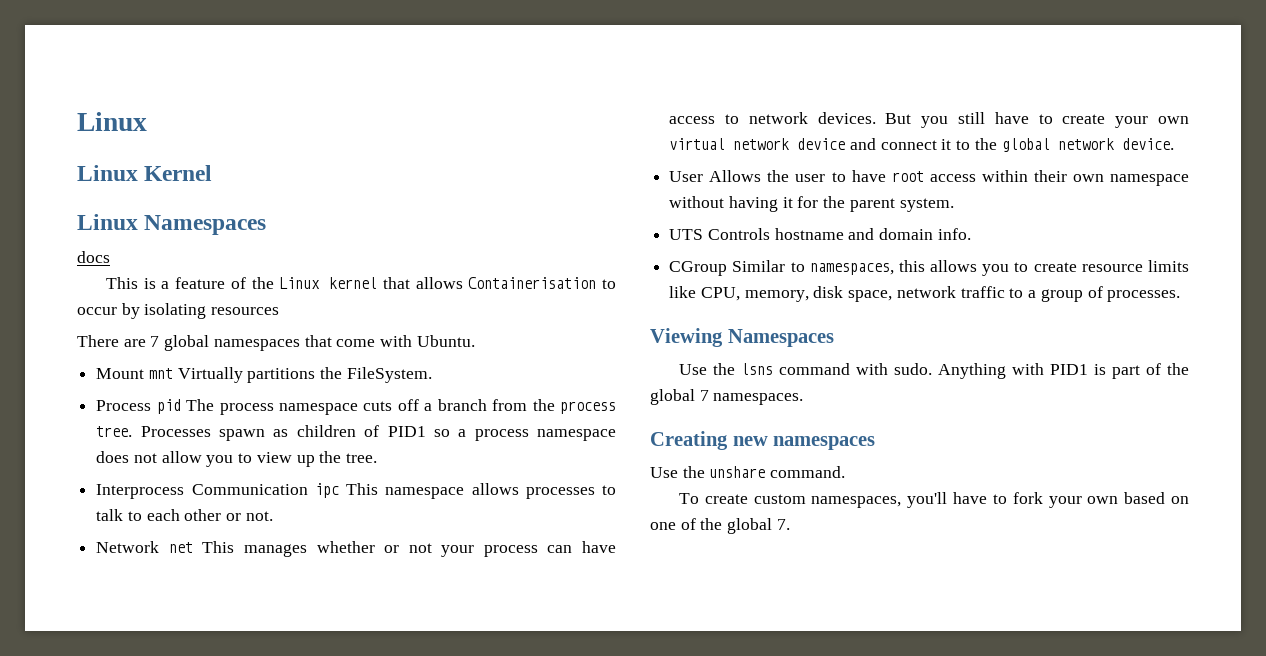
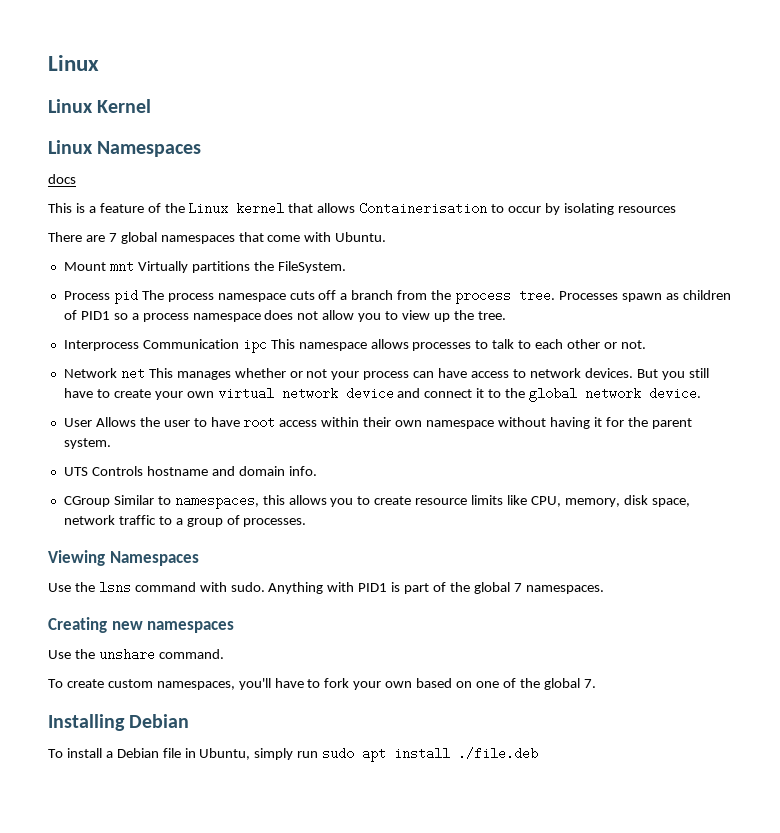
(790, 524) none -> [48,714,190,731] [48,747,539,762] // Installing Debian // To install a Debian file in Ubuntu, simply run sudo apt install ./file.deb

